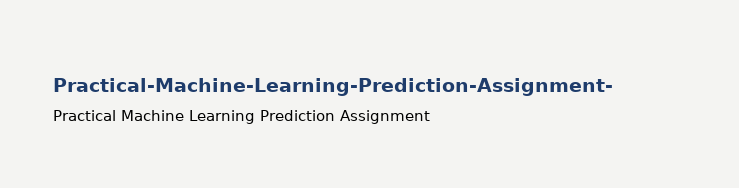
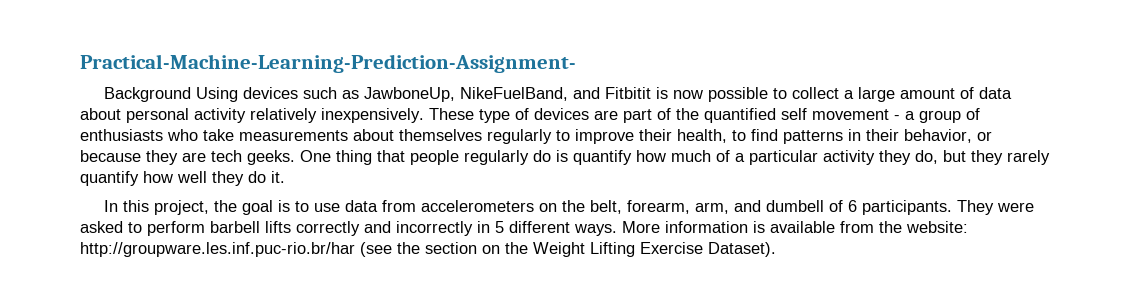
[53,110,430,124] Practical Machine Learning Prediction Assignment -> [104,87,1013,102] [80,108,980,123] [80,129,992,144] [80,150,1050,165] [80,171,285,186] [104,200,1035,215] [80,221,968,236] [80,242,776,257] Background Using devices such as JawboneUp, NikeFuelBand, and Fitbitit is now possible to collect a large amount of data about personal activity relatively inexpensively. These type of devices are part of the quantified self movement - a group of enthusiasts who take measurements about themselves regularly to improve their health, to find patterns in their behavior, or because they are tech geeks. One thing that people regularly do is quantify how much of a particular activity they do, but they rarely quantify how well they do it. // In this project, the goal is to use data from accelerometers on the belt, forearm, arm, and dumbell of 6 participants. They were asked to perform barbell lifts correctly and incorrectly in 5 different ways. More information is available from the website: http://groupware.les.inf.puc-rio.br/har (see the section on the Weight Lifting Exercise Dataset).

